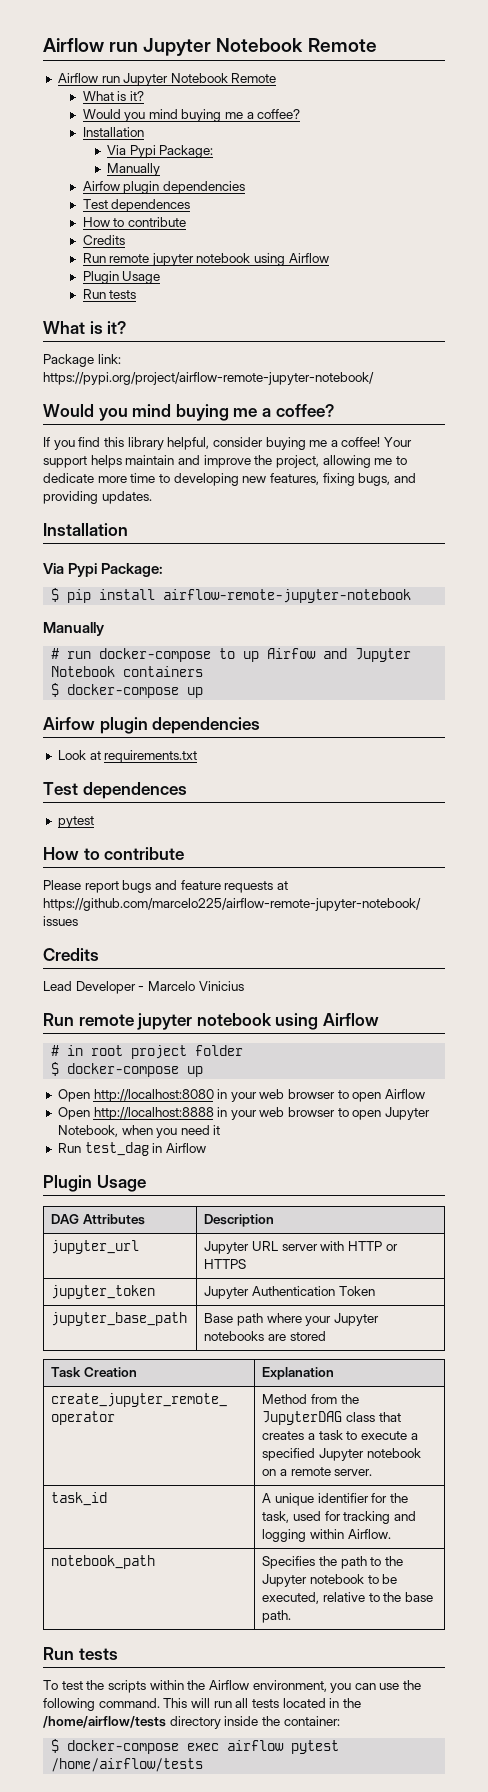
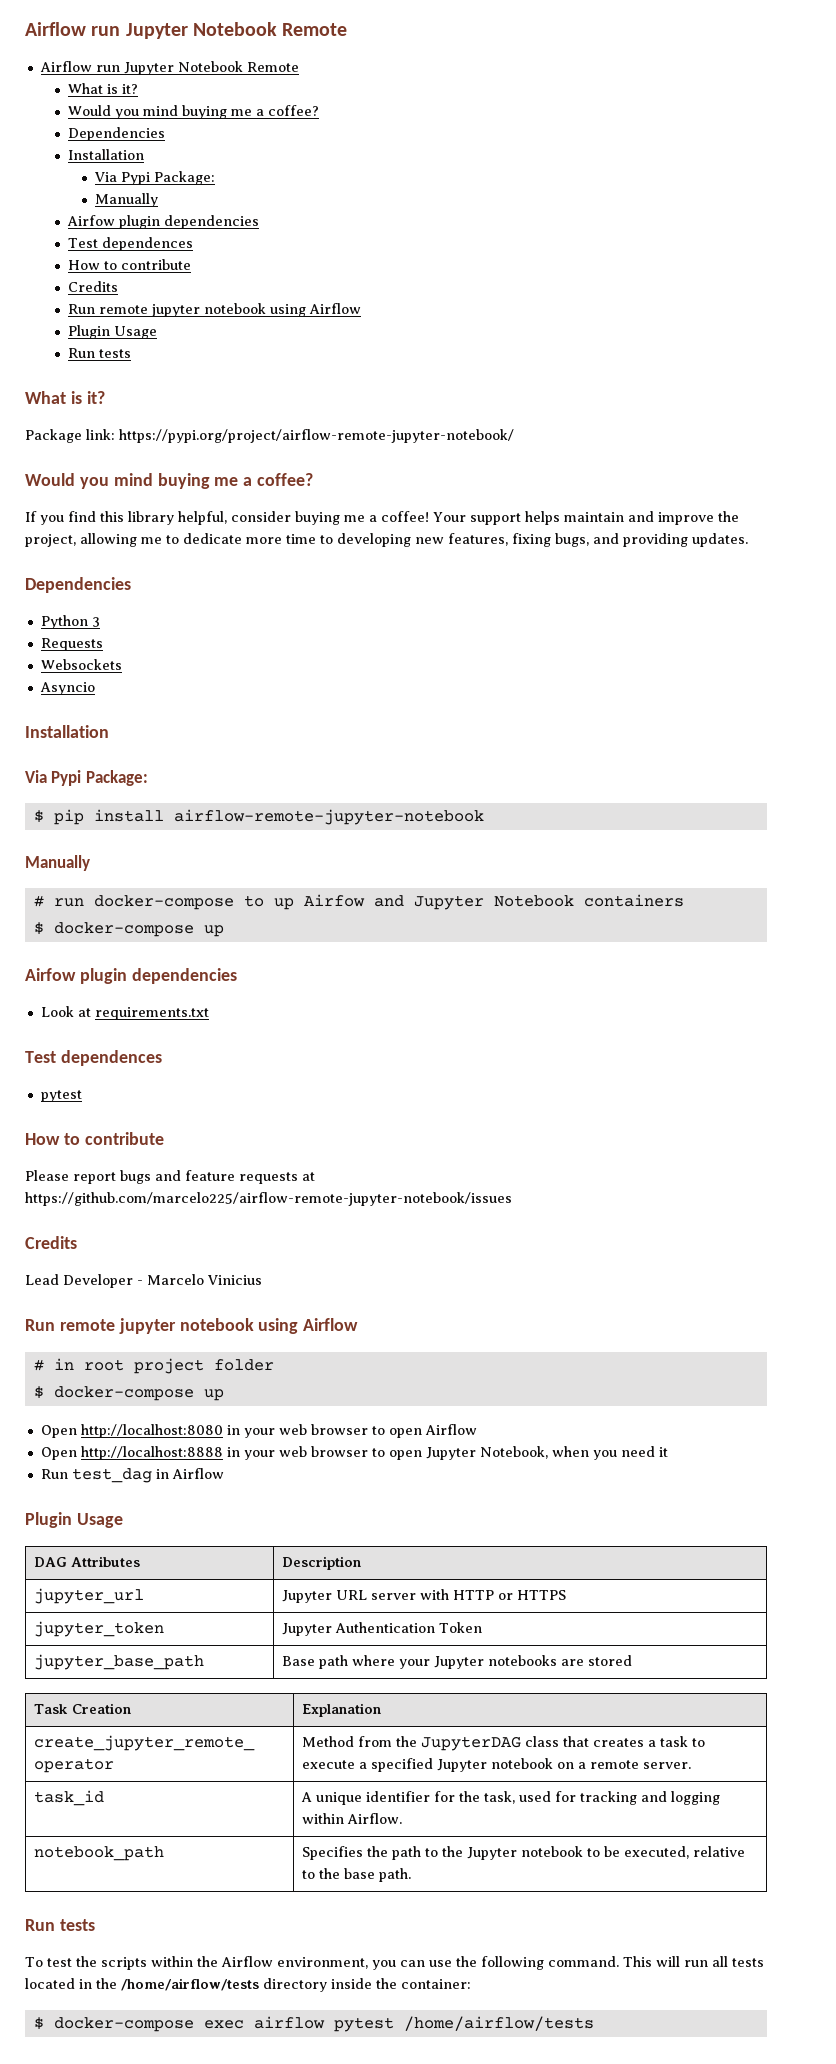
(301, 114) none -> [67,127,165,141] // Dependencies
(152, 497) none -> [25,577,131,593] [40,615,100,629] [40,638,103,651] [40,659,122,670] [39,682,95,695] // Dependencies // Python 3 // Requests // Websockets // Asyncio

